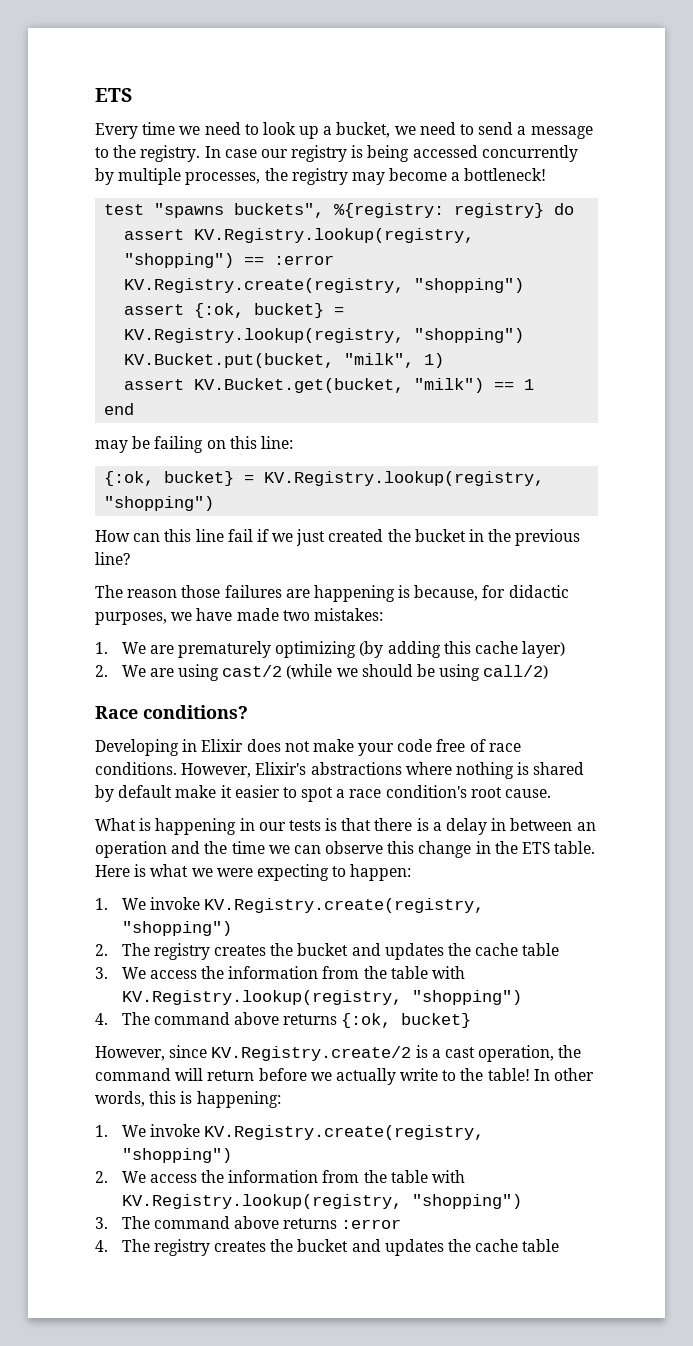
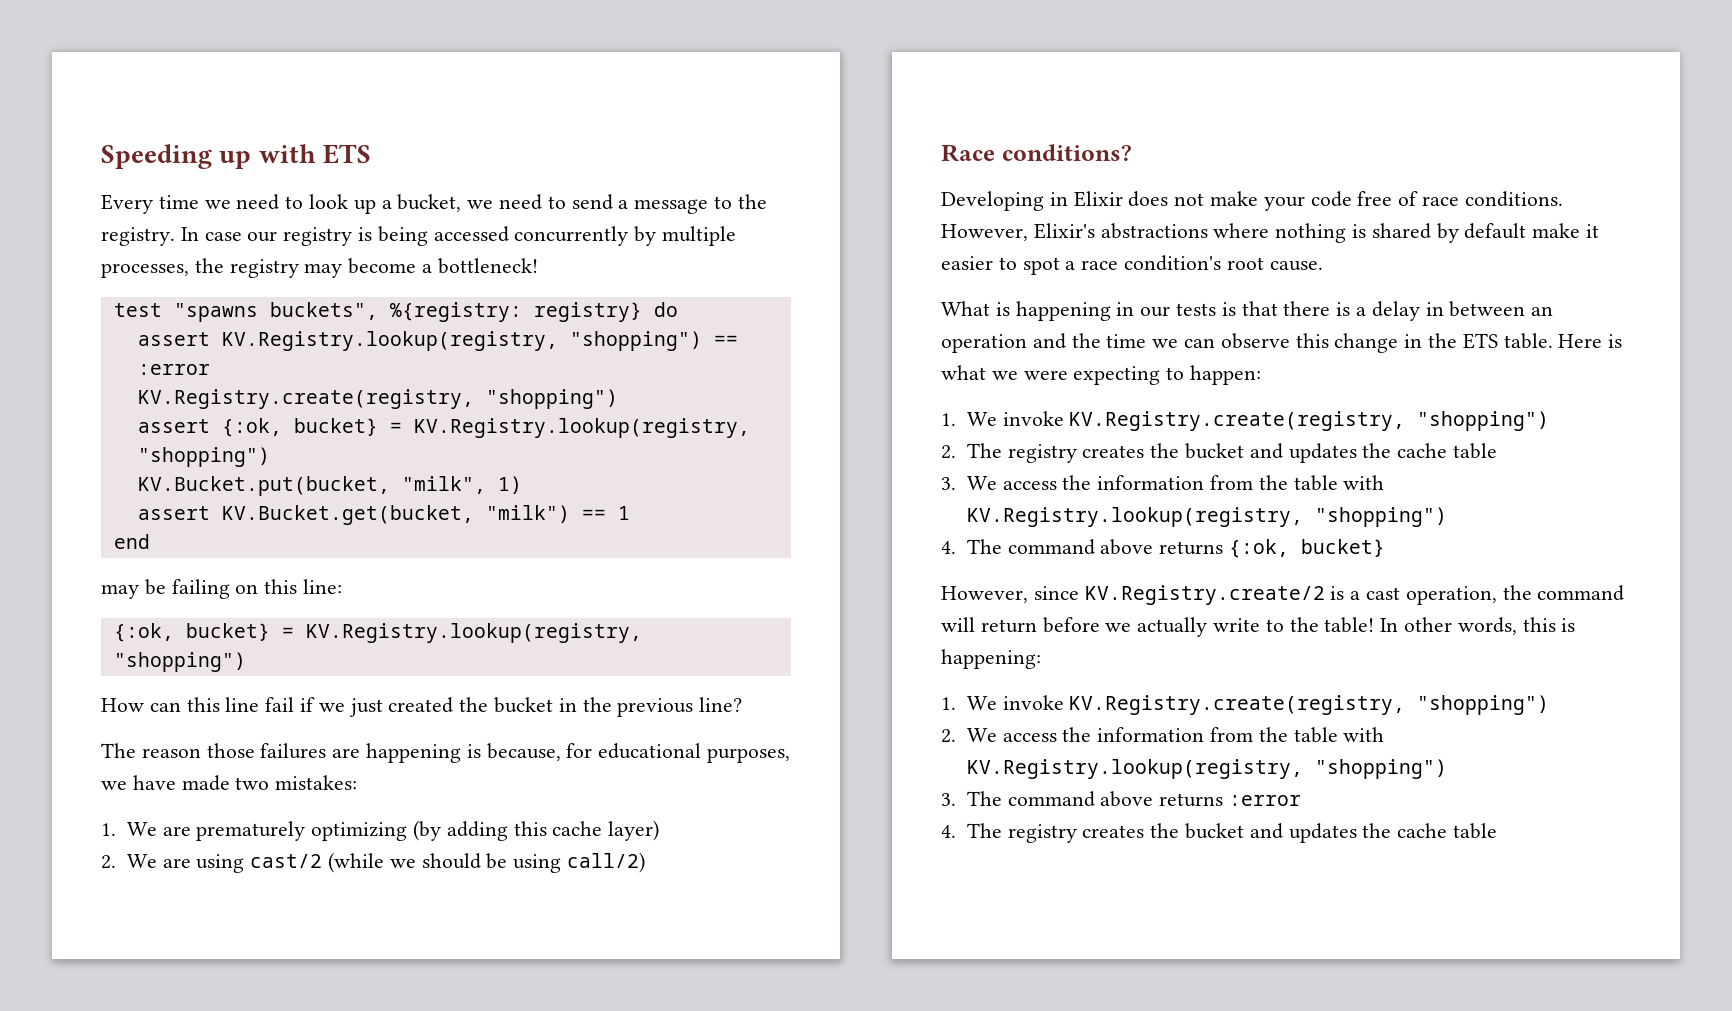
(95, 95) none -> [101,144,316,169] Speeding up with
[508,585,569,598] didactic -> [598,743,702,759] educational

